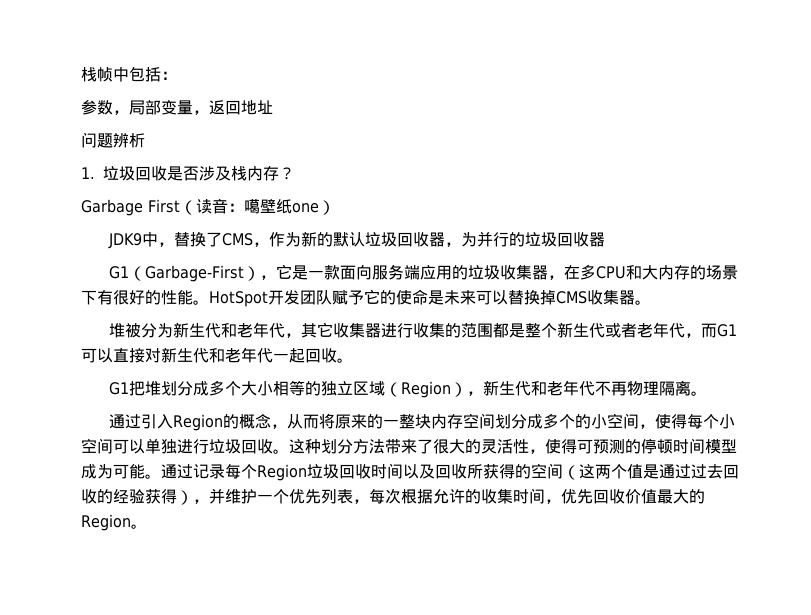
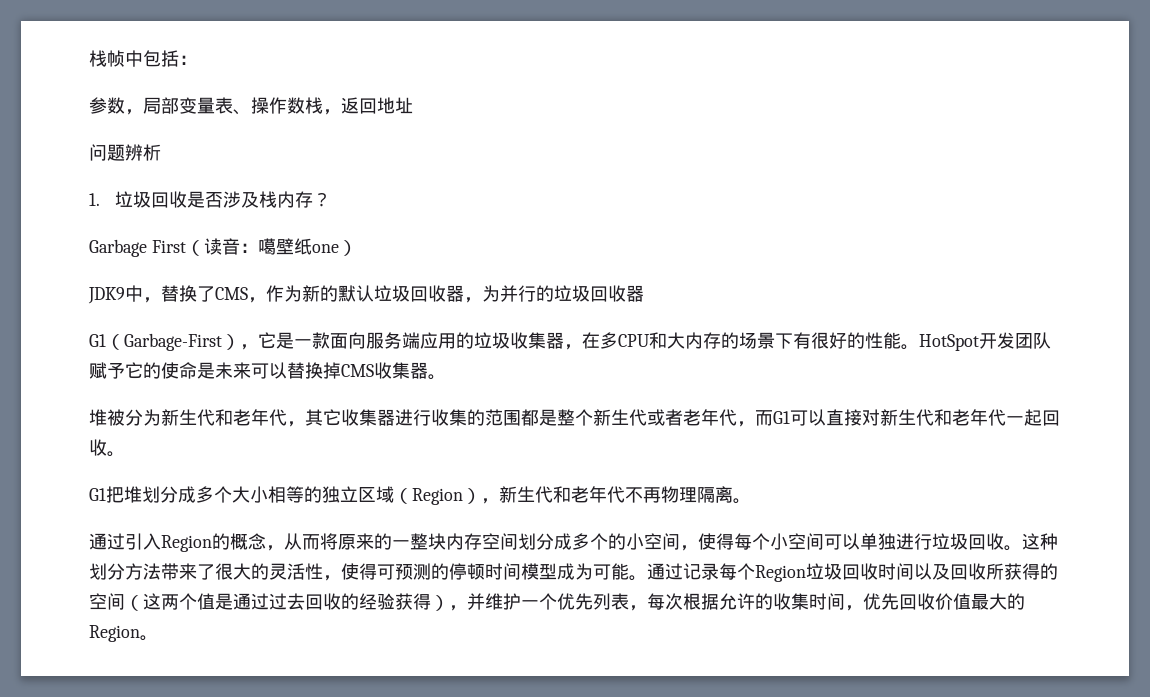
(193, 107) none -> [215,97,323,115] 表、操作数栈

